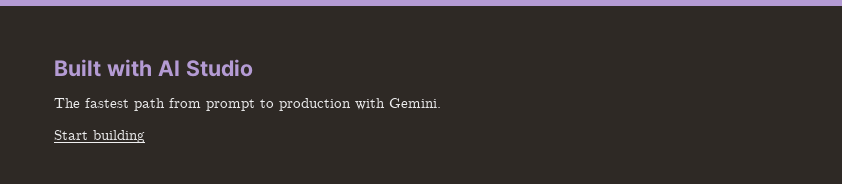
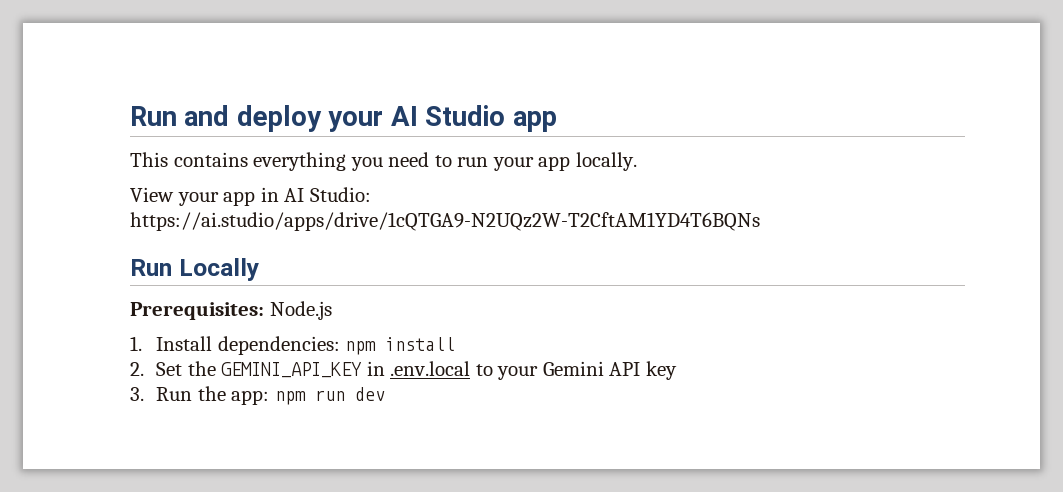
[54,59,253,77] [54,98,441,111] [54,130,145,143] Built with AI Studio // The fastest path from prompt to production with Gemini. // Start building -> [130,105,557,132] [130,152,637,171] [130,187,371,206] [130,212,760,231] [130,258,259,281] [130,301,332,320] [130,336,456,355] [130,361,677,380] [130,386,385,405] Run and deploy your AI Studio app // This contains everything you need to run your app locally. // View your app in AI Studio: https://ai.studio/apps/drive/1cQTGA9-N2UQz2W-T2CftAM1YD4T6BQNs // Run Locally // Prerequisites: Node.js // 1. Install dependencies: npm install // 2. Set the GEMINI_API_KEY in .env.local to your Gemini API key // 3. Run the app: npm run dev

